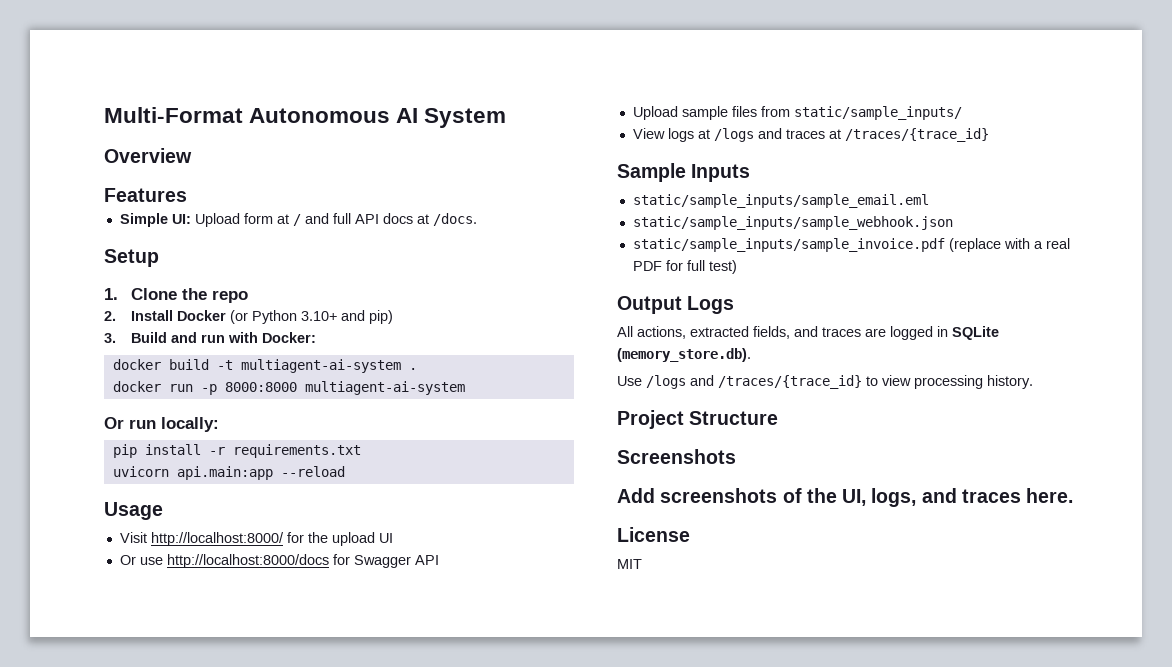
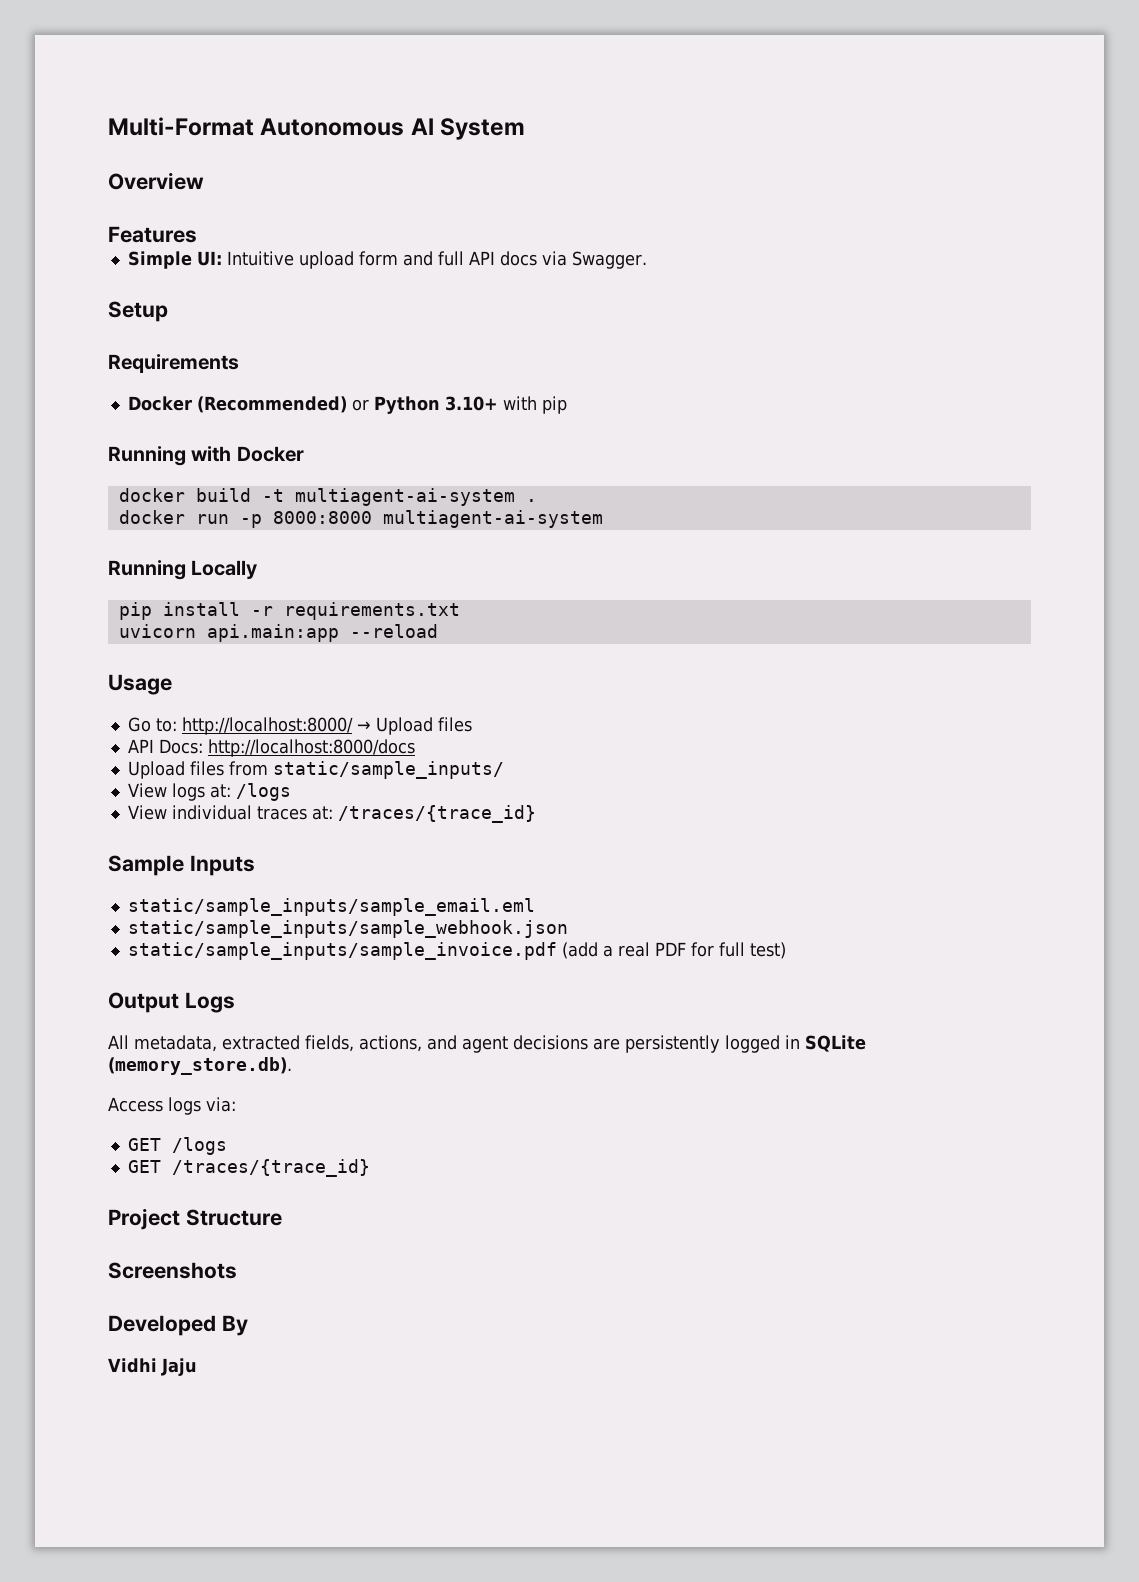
[194,213,301,227] Upload form at / -> [226,251,398,269] Intuitive upload form
[416,213,477,226] at /docs. -> [541,251,647,269] via Swagger.
[104,288,249,303] [104,310,394,324] [104,332,317,343] 1. Clone the repo // 2. Install Docker (or Python 3.10+ and pip) // 3. Build and run with Docker: -> [108,354,239,373] [127,396,567,414] [108,446,304,466] Requirements // Docker (Recommended) or Python 3.10+ with pip // Running with Docker
[104,417,219,432] Or run locally: -> [108,560,258,580] Running Locally
[119,532,393,546] [119,554,439,568] [632,106,728,120] Visit http://localhost:8000/ for the upload UI // Or use http://localhost:8000/docs for Swagger API // Upload sample -> [127,717,472,735] [127,739,415,757] [127,761,185,779] Go to: http://localhost:8000/ → Upload files // API Docs: http://localhost:8000/docs // Upload
[697,128,841,142] at /logs and traces at -> [209,783,291,801] [127,805,333,820] at: /logs // View individual traces at:
[948,238,1030,252] (replace with -> [561,942,598,959] (add
[637,326,686,339] actions, -> [134,1035,217,1052] metadata,
[794,326,886,337] and traces are -> [359,1035,720,1053] actions, and agent decisions are persistently
[617,375,1033,389] Use /logs and /traces/{trace_id} to view processing history. -> [108,1097,236,1115] [127,1137,227,1155] [127,1159,370,1177] Access logs via: // GET /logs // GET /traces/{trace_id}
[617,488,1074,507] [617,527,690,542] [617,559,642,569] Add screenshots of the UI, logs, and traces here. // License // MIT -> [108,1315,248,1336] [108,1358,197,1376] Developed By // Vidhi Jaju

